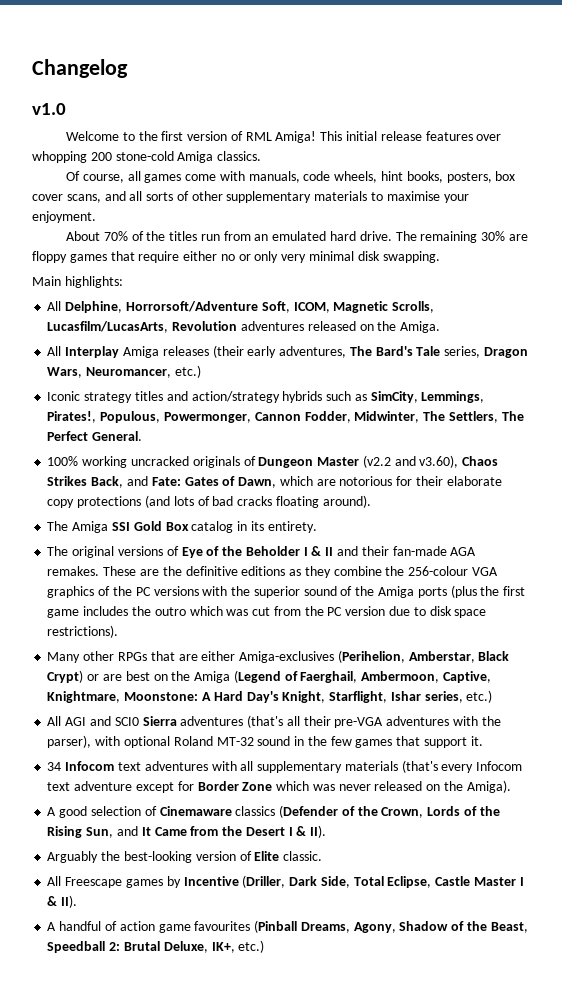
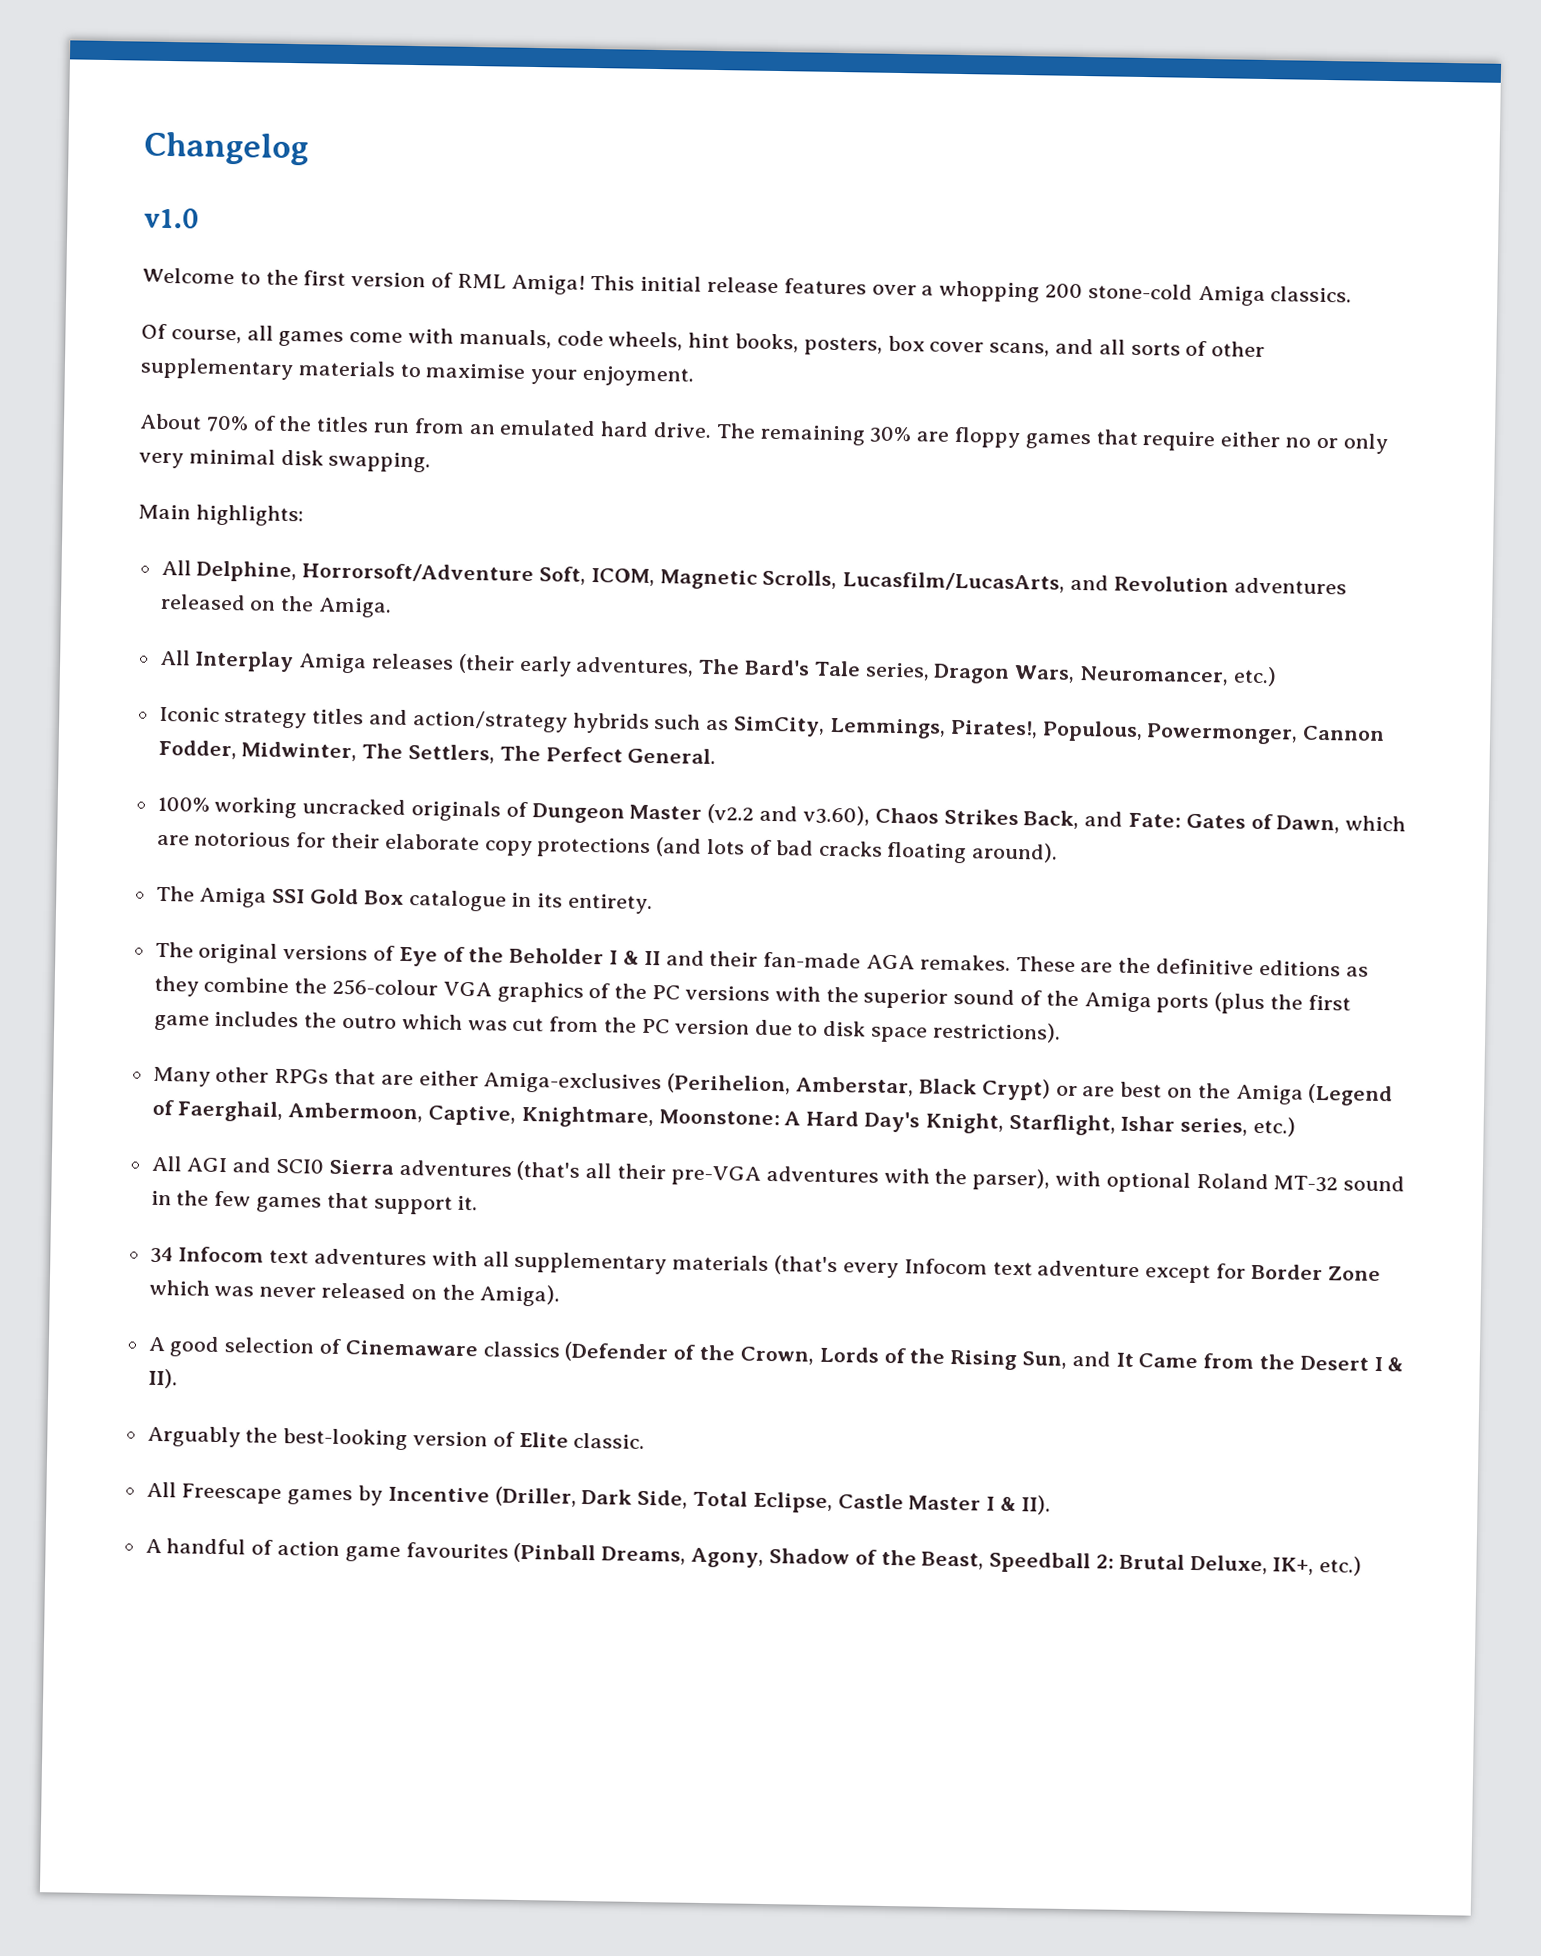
(502, 137) none -> [921,285,935,296] a
(169, 327) none -> [1070,574,1110,591] and
[191,521,234,533] catalog -> [408,890,507,912] catalogue

